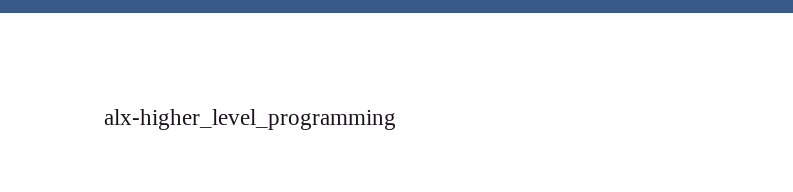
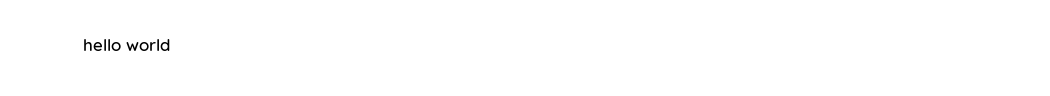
[104,109,396,130] alx-higher_level_programming -> [83,39,170,51] hello world

